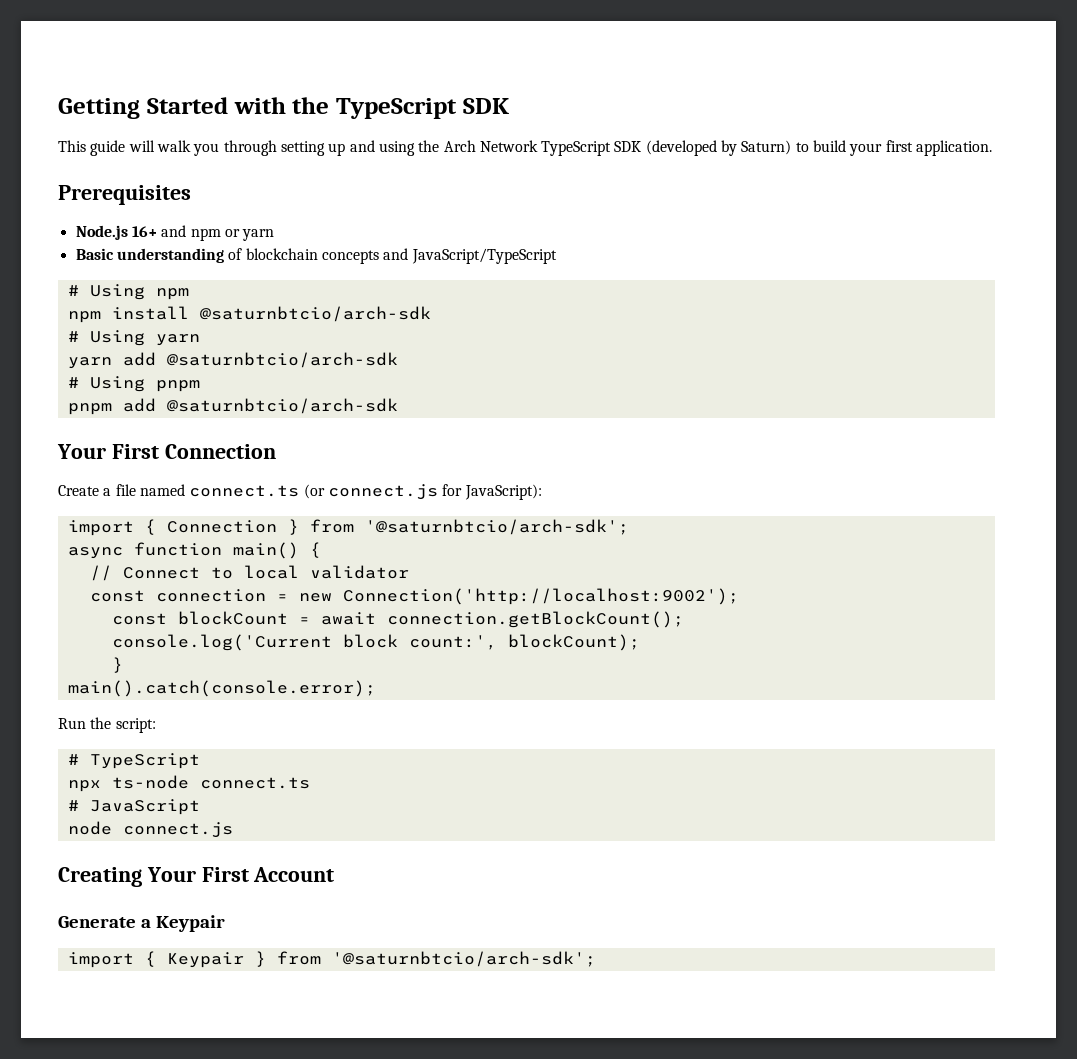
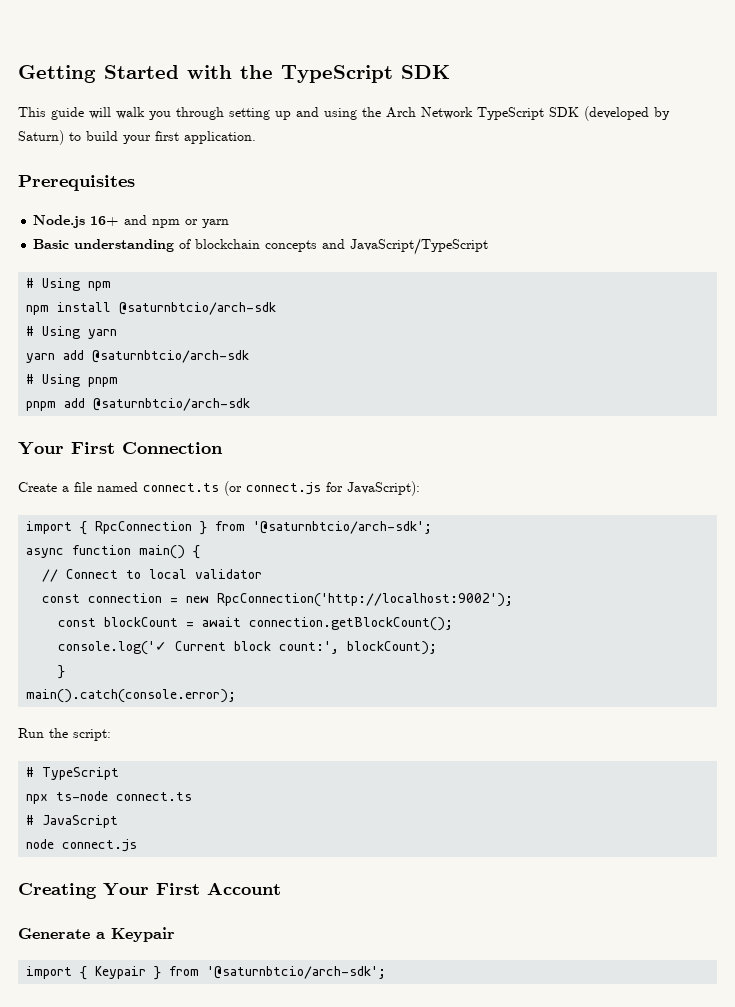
[166,520,277,533] Connection -> [95,521,193,534] RpcConnection
[342,588,739,605] Connection('http://localhost:9002'); -> [217,593,514,607] RpcConnection('http://localhost:9002');
[111,634,332,651] console.log('Current -> [58,641,227,655] console.log('✓ Current

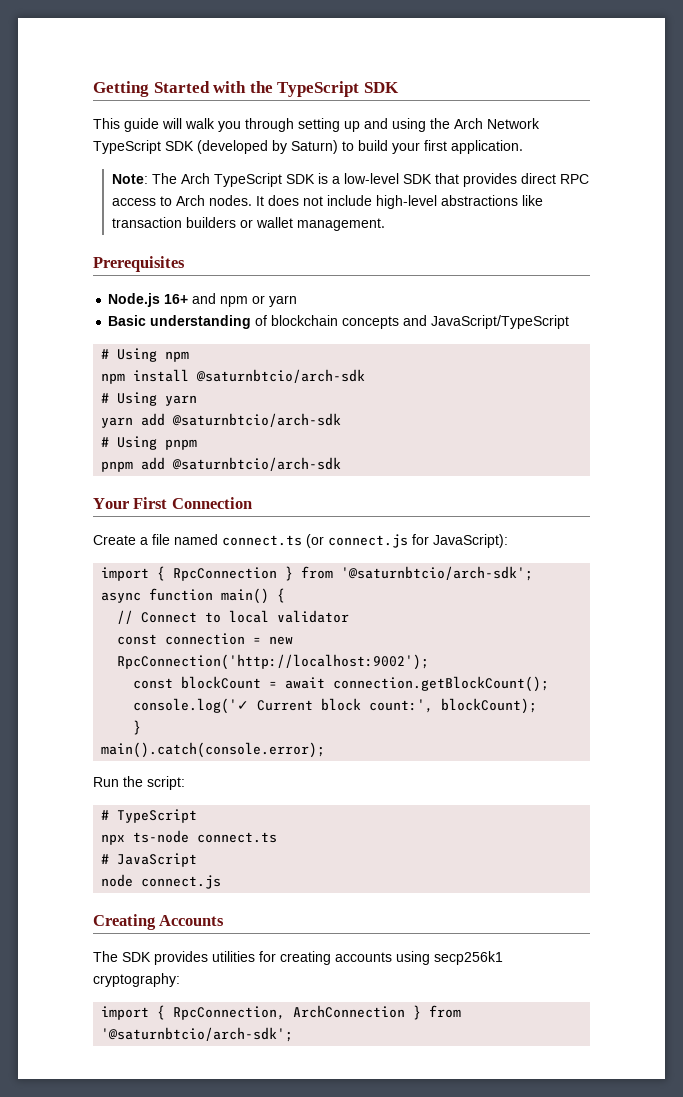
(256, 137) none -> [111,173,589,187] [111,195,543,209] [111,217,385,231] // Note: The Arch TypeScript SDK is a low-level SDK that provides direct RPC access to Arch nodes. It does not include high-level abstractions like transaction builders or wallet management.
[103,882,281,896] [18,927,175,942] [26,966,147,980] Your First Account // Generate a Keypair // import { Keypair -> [159,915,225,926] [93,951,503,965] [93,973,180,987] [101,1005,406,1020] Accounts // The SDK provides utilities for creating accounts using secp256k1 cryptography: // import { RpcConnection, ArchConnection

